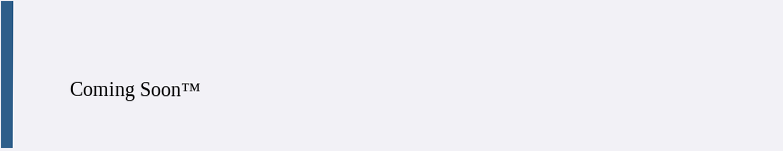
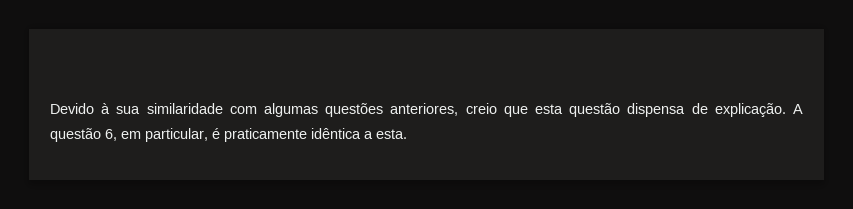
[69,81,202,102] Coming Soon™ -> [50,103,804,117] [50,128,407,142] Devido à sua similaridade com algumas questões anteriores, creio que esta questão dispensa de explicação. A questão 6, em particular, é praticamente idêntica a esta.

